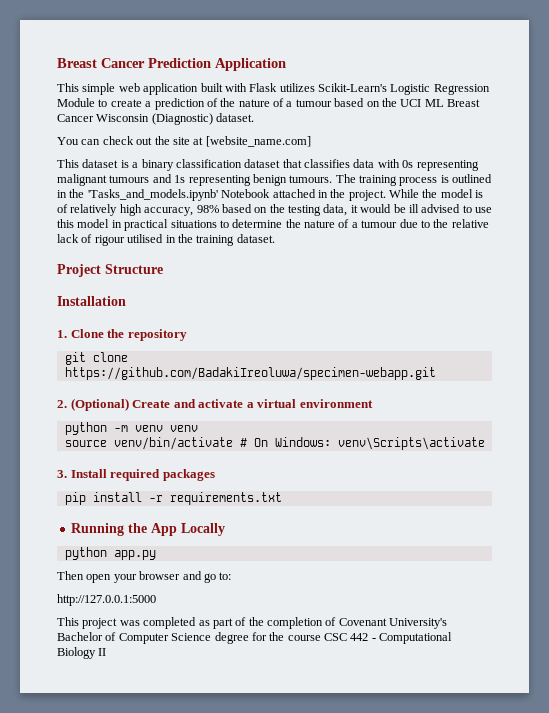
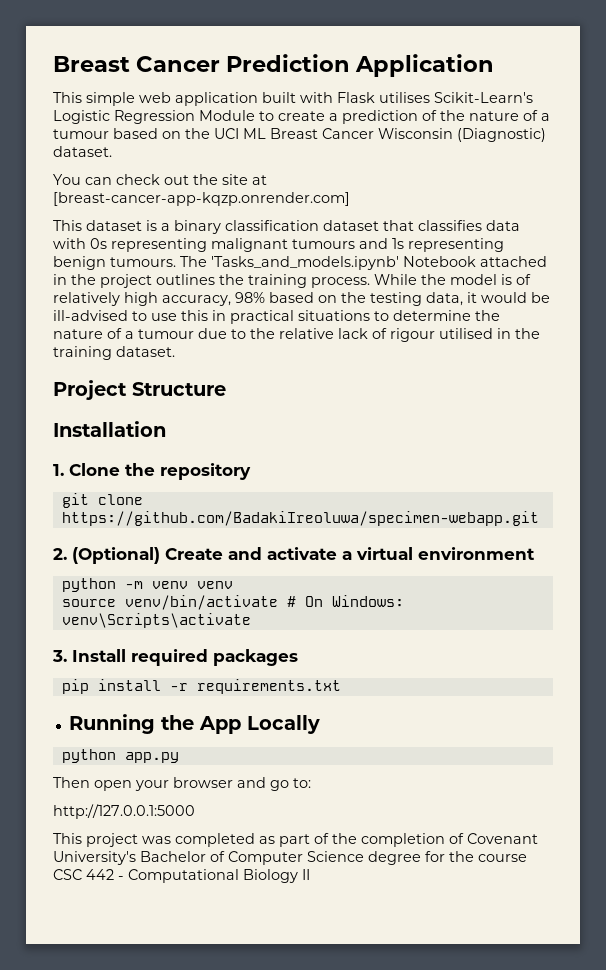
[279,83,315,92] utilizes -> [379,92,430,103] utilises
[205,136,311,147] [website_name.com] -> [53,192,350,206] [breast-cancer-app-kqzp.onrender.com]
[359,174,493,186] [57,189,85,198] training process is outlined in the -> (207, 261) none
[348,190,386,201] project. -> [100,274,370,288] project outlines the training process.
[408,204,461,213] ill advised -> [53,310,128,321] ill-advised
[77,219,110,228] model -> (208, 315) none

